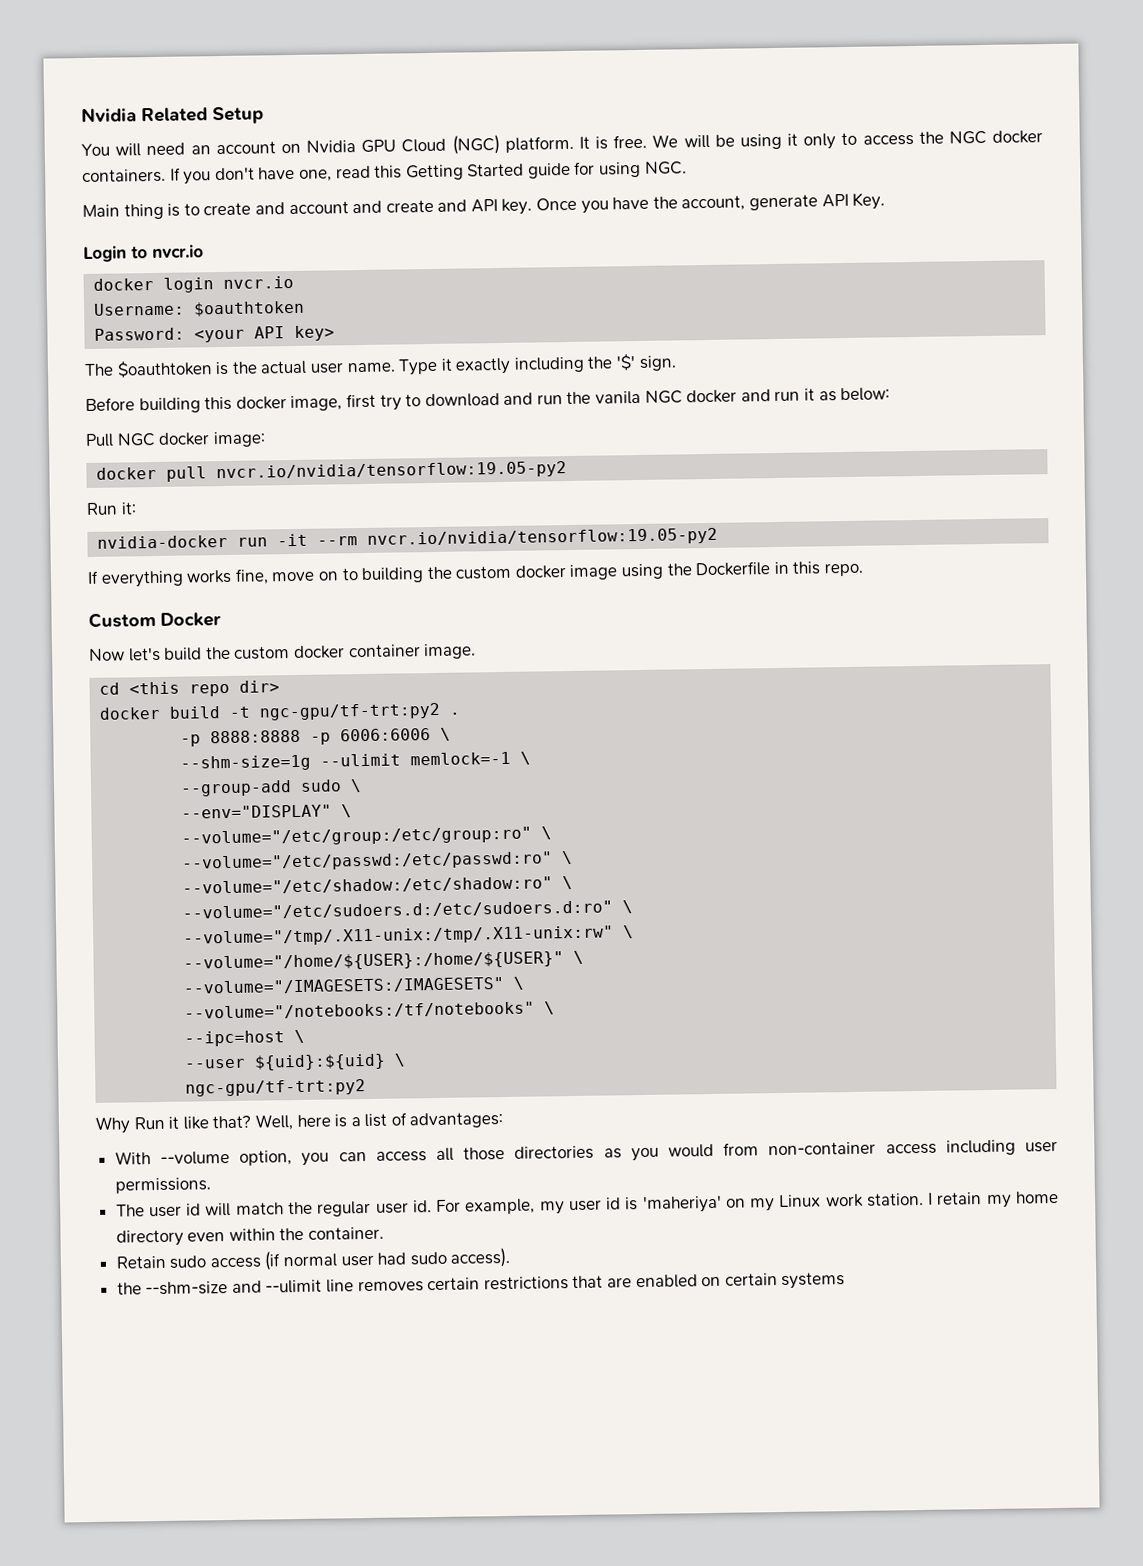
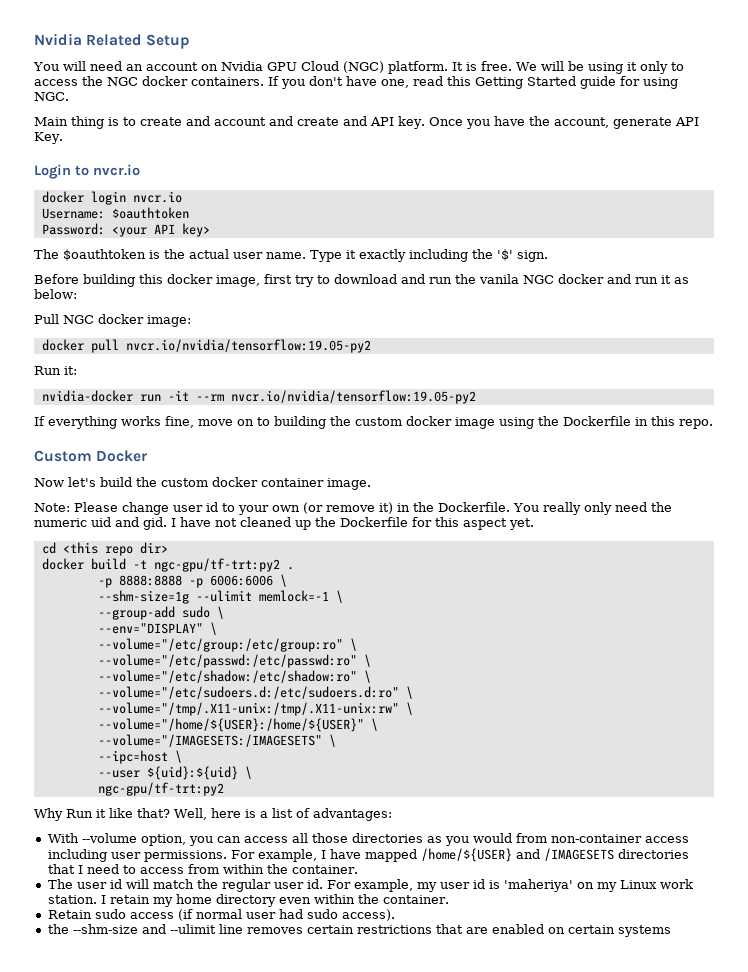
(477, 651) none -> [34,502,672,515] [34,517,534,530] // Note: Please change user id to your own (or remove it) in the Dockerfile. You really only need the numeric uid and gid. I have not cleaned up the Dockerfile for this aspect yet.
[184,1001,556,1020] // --volume="/notebooks:/tf/notebooks" \ -> (336, 740) none
(211, 1185) none -> [230,848,689,862] [47,864,358,874] For example, I have mapped /home/${USER} and /IMAGESETS directories that I need to access from within the container.

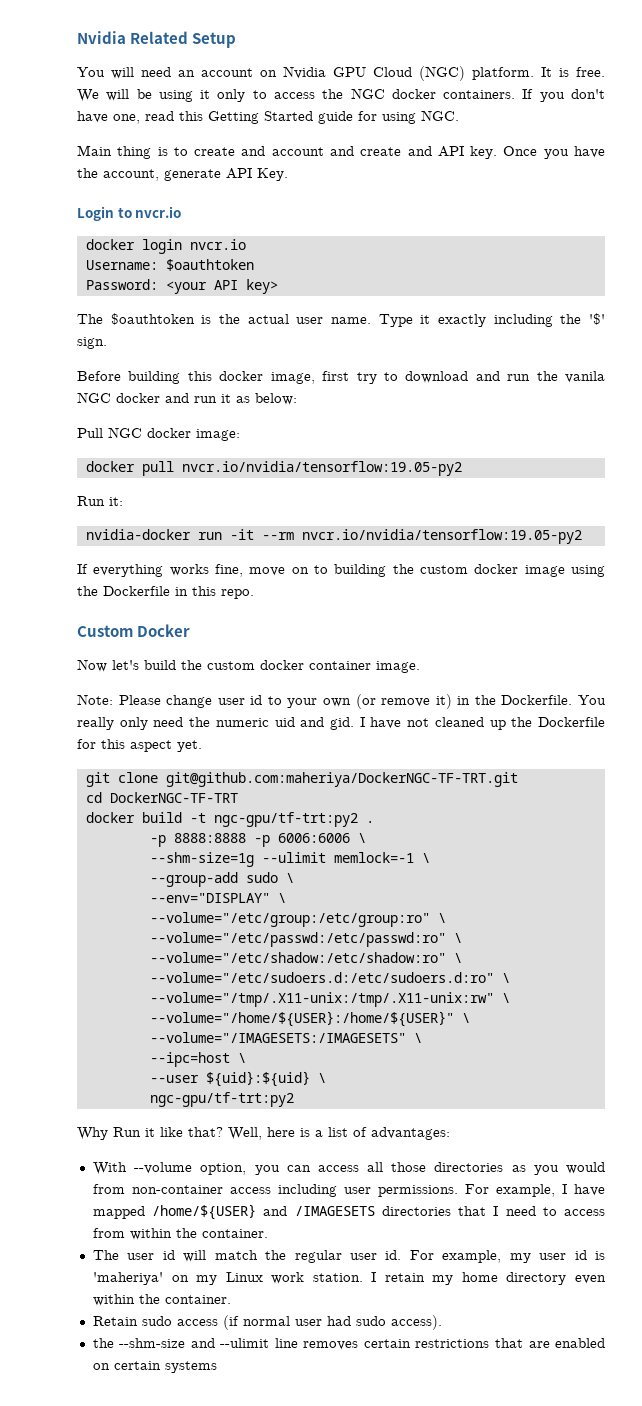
[41,542,168,556] cd <this repo dir> -> [85,772,518,787] [85,792,238,803] git clone git@github.com:maheriya/DockerNGC-TF-TRT.git // cd DockerNGC-TF-TRT

